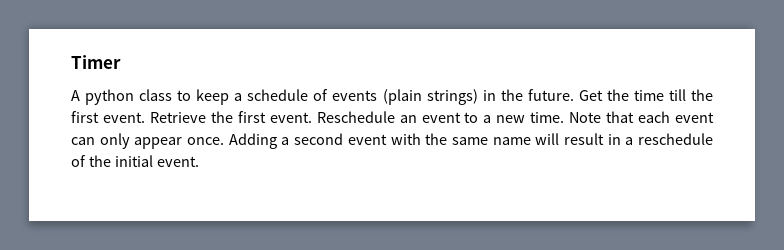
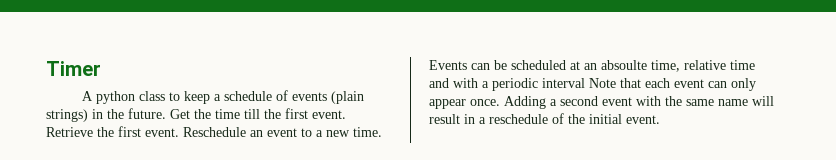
(565, 117) none -> [429,60,755,72] [429,78,585,91] Events can be scheduled at an absoulte time, relative time and with a periodic interval

